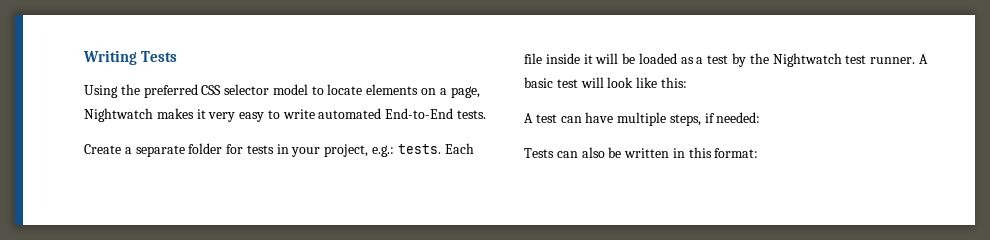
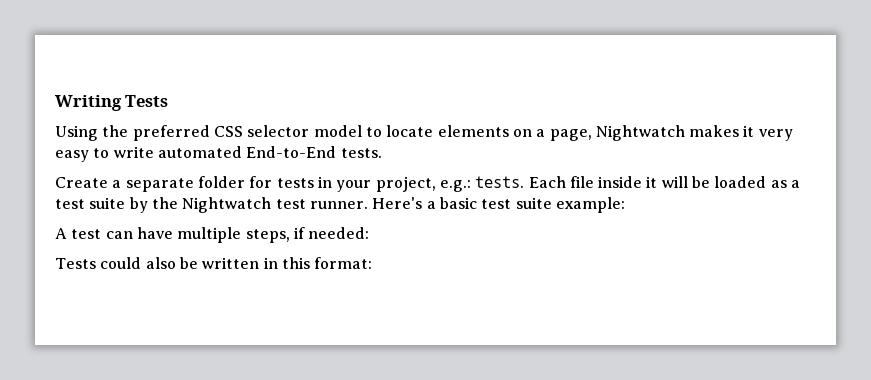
(729, 59) none -> [89,197,126,209] suite
[918,54,928,64] [524,77,687,88] A basic test will look like this: -> [372,197,625,213] Here's a basic test suite example:
[556,151,578,158] can -> [100,257,142,269] could

